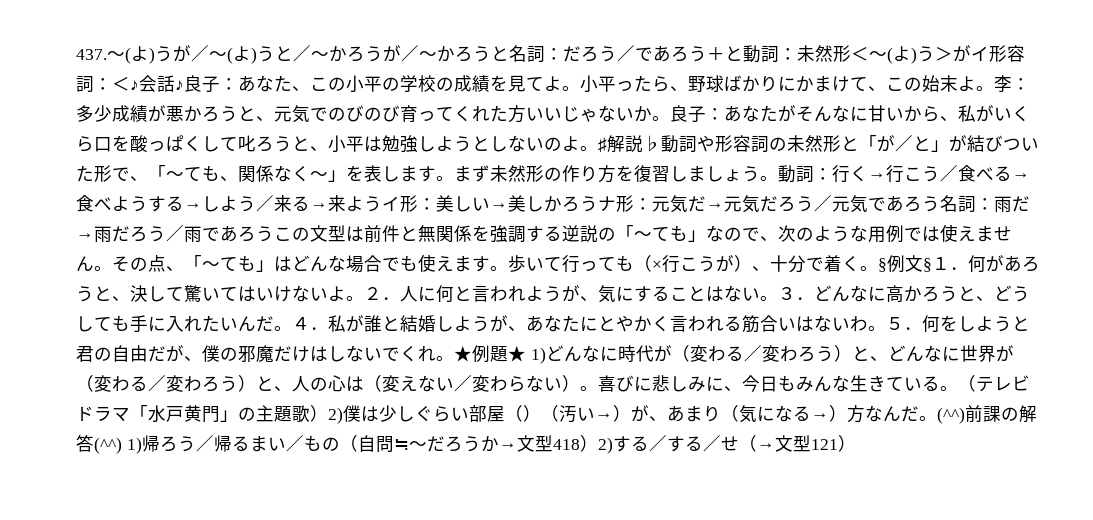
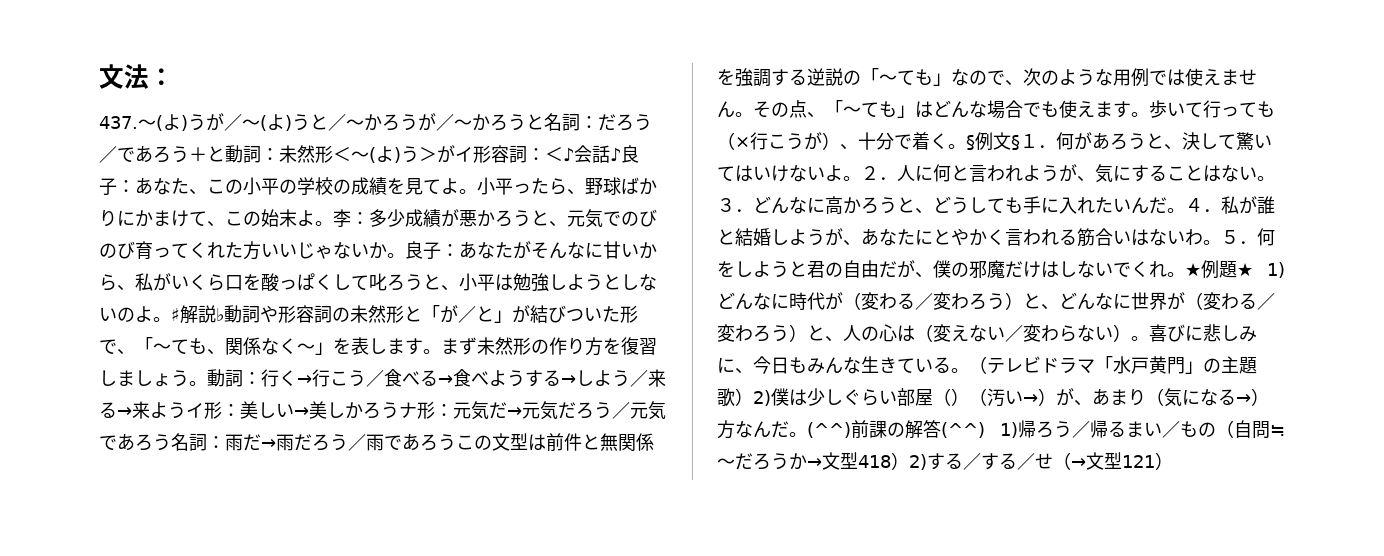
(76, 54) none -> [99,64,174,89] 文法： //

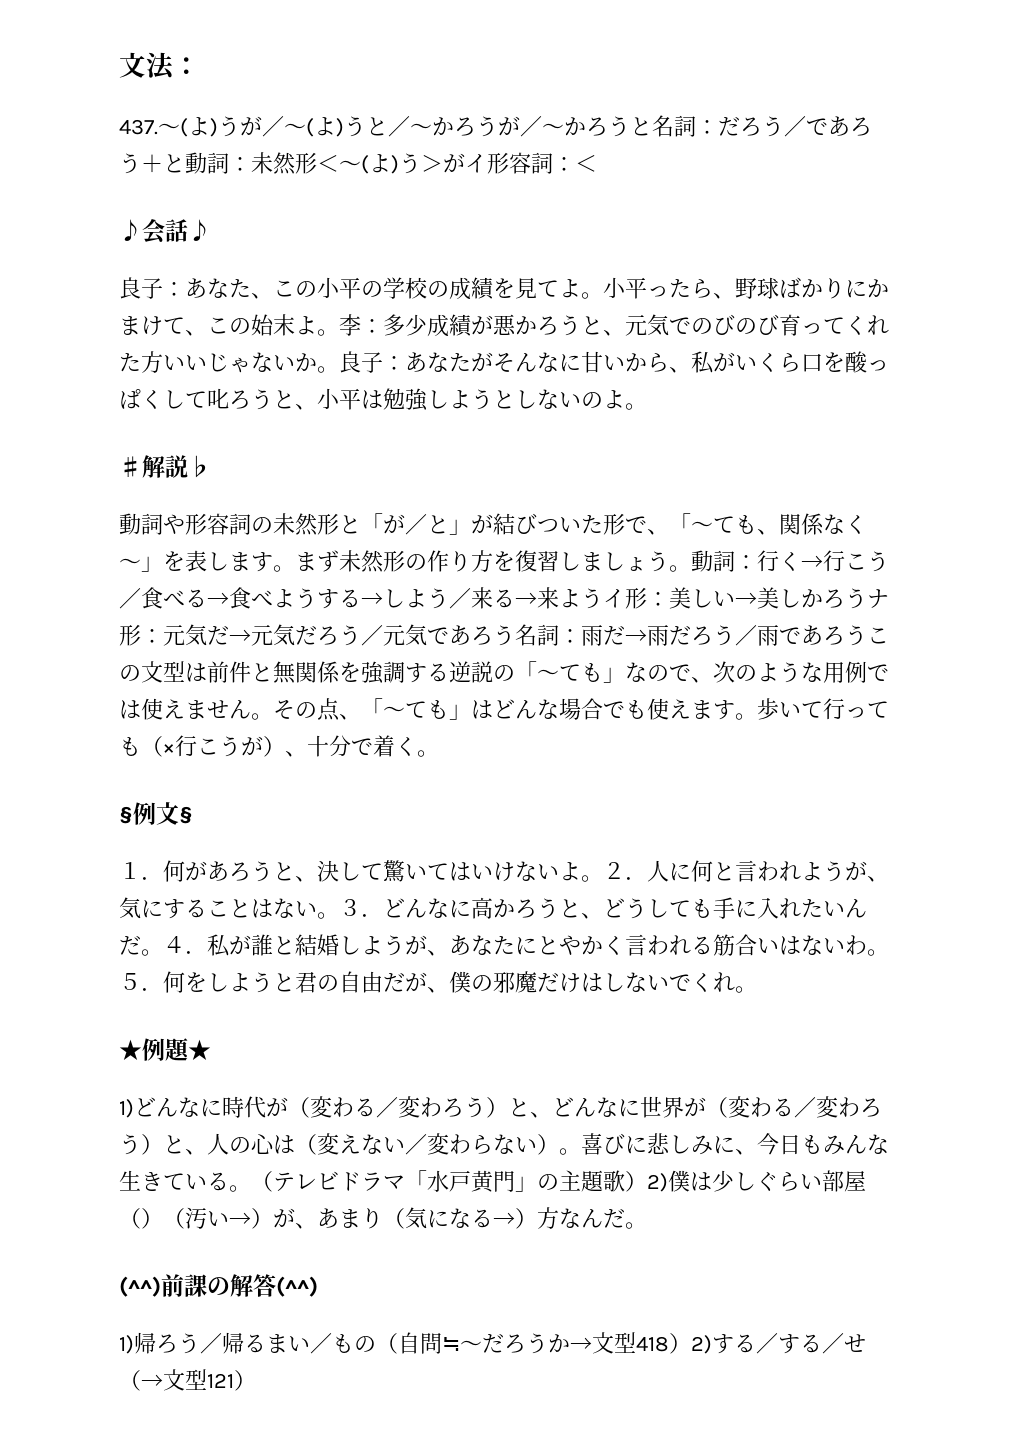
(563, 154) none -> (597, 163) //
(621, 154) none -> (211, 230) //
(171, 319) none -> (647, 406) //
(224, 314) none -> (211, 466) //
(966, 146) none -> (439, 753) //
(1020, 142) none -> (193, 815) //
(1185, 274) none -> (757, 989) //
(1253, 269) none -> (211, 1049) //
(807, 434) none -> (647, 1225) //
(985, 430) none -> (318, 1286) //

